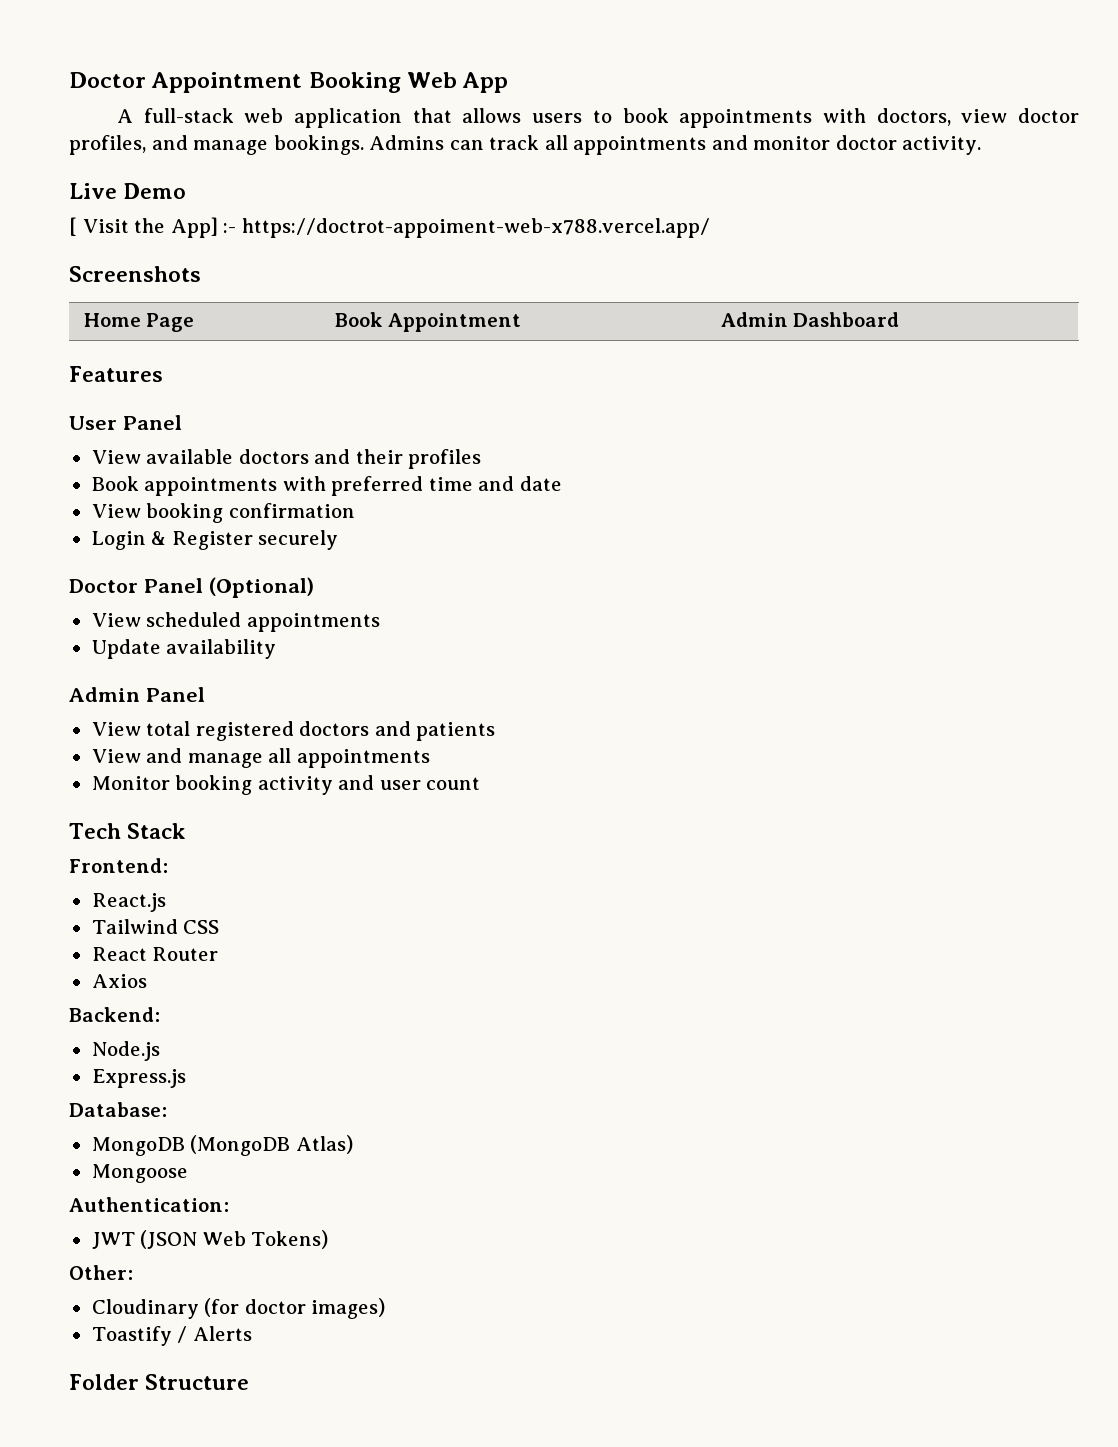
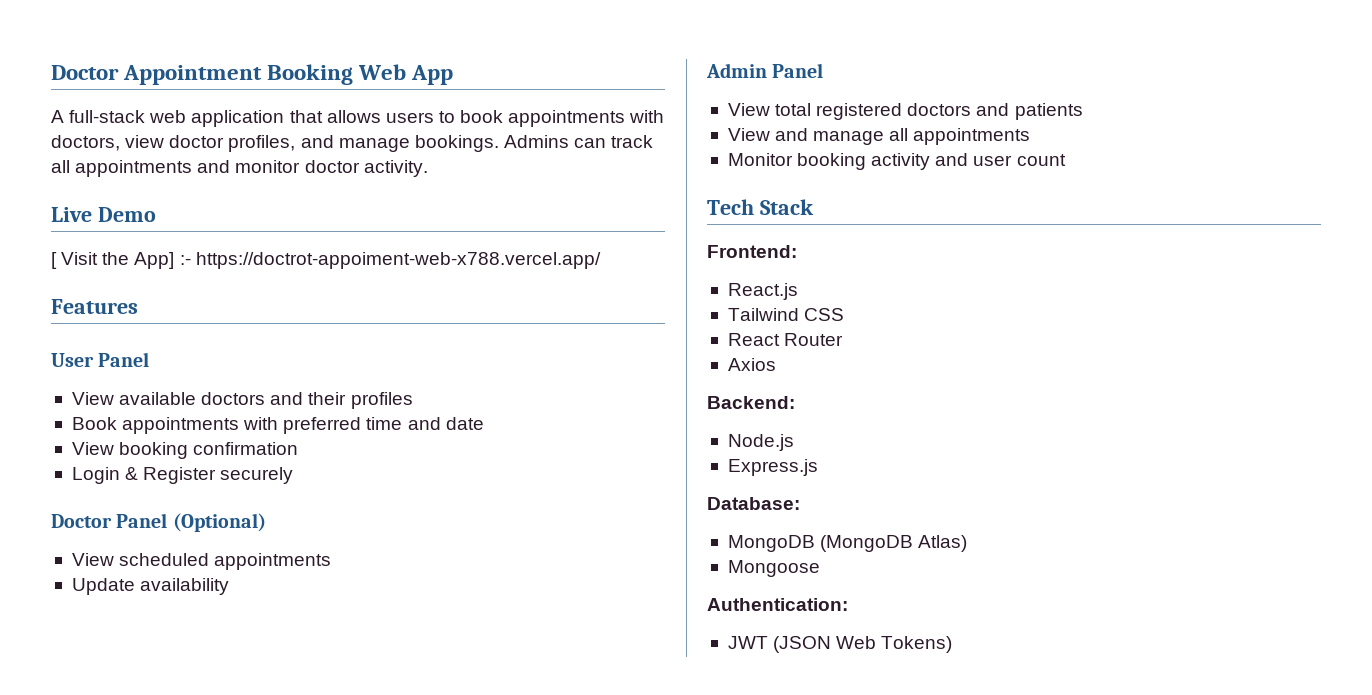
[69,266,201,282] [83,313,195,332] [334,312,522,332] [720,312,900,327] // Screenshots // Home Page | Book Appointment | Admin Dashboard -> (601, 260) none
[69,1265,133,1280] [91,1298,386,1319] [91,1326,252,1346] [69,1374,250,1390] // Other: // Cloudinary (for doctor images) // Toastify / Alerts // Folder Structure -> (953, 644) none

